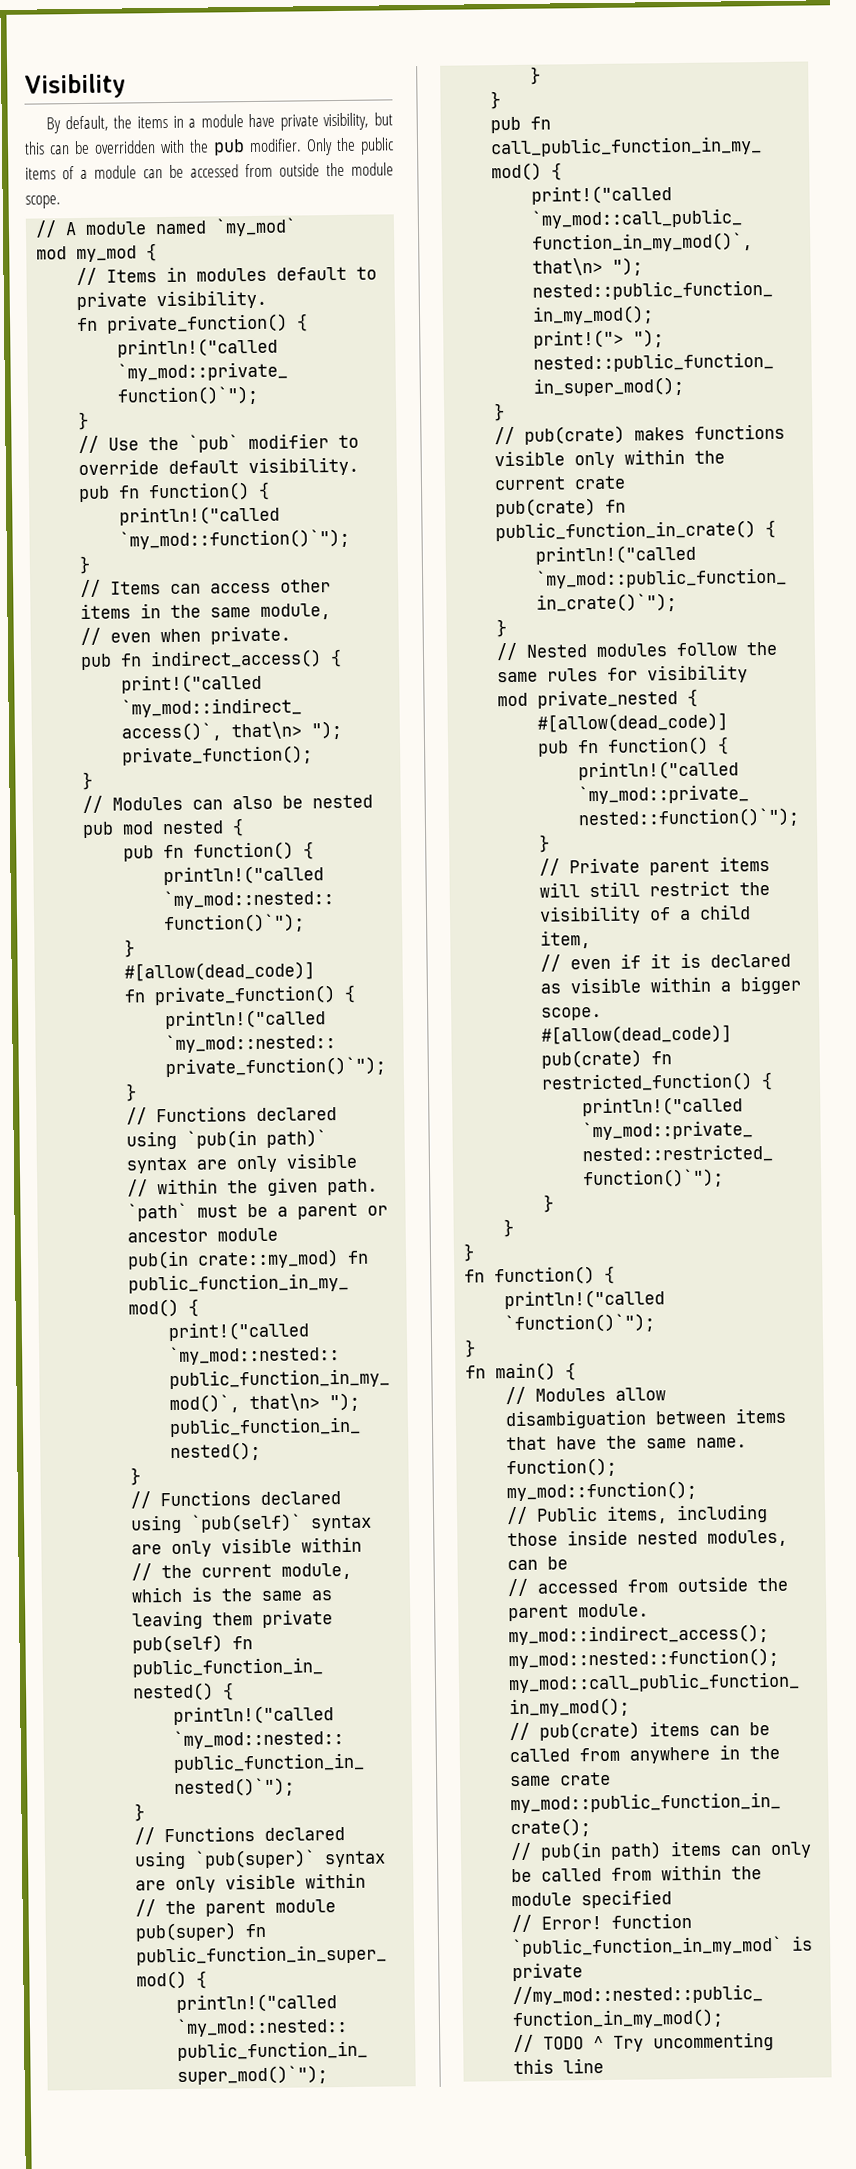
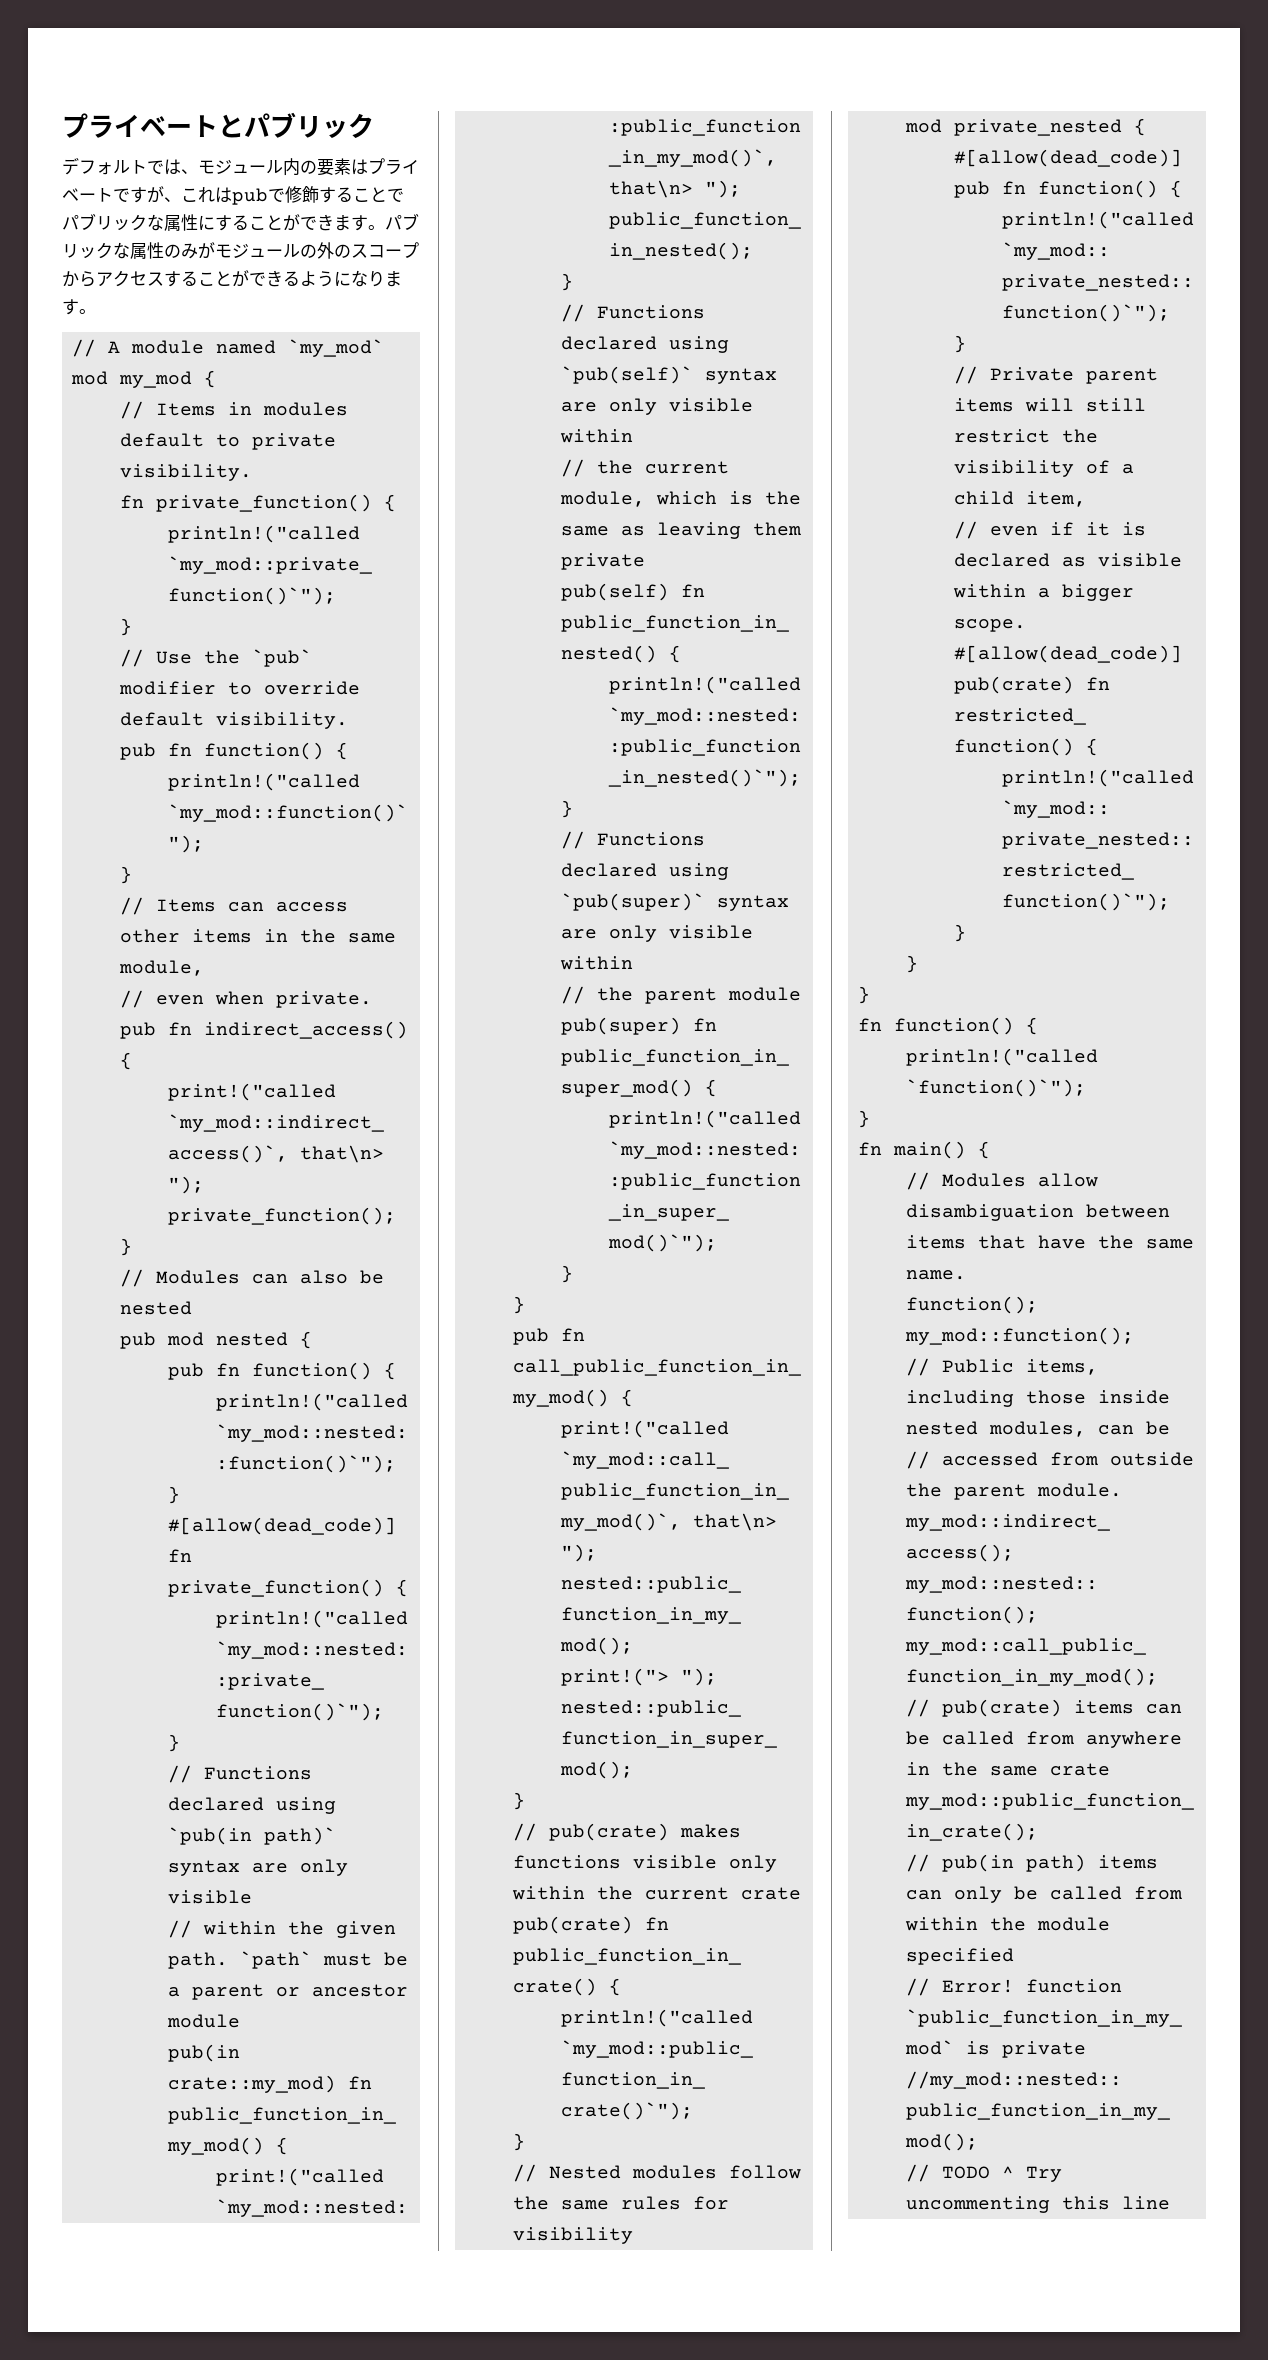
[24,73,126,99] [46,112,393,134] [24,137,394,156] [25,162,394,180] [25,195,61,209] Visibility // By default, the items in a module have private visibility, but this can be overridden with the pub modifier. Only the public items of a module can be accessed from outside the module scope. -> [62,112,374,139] [62,157,419,176] [62,186,404,205] [62,213,419,231] [62,242,419,259] [62,270,402,287] [62,299,96,315] プライベートとパブリック // デフォルトでは、モジュール内の要素はプライベートですが、これはpubで修飾することでパブリックな属性にすることができます。パブリックな属性のみがモジュールの外のスコープからアクセスすることができるようになります。

